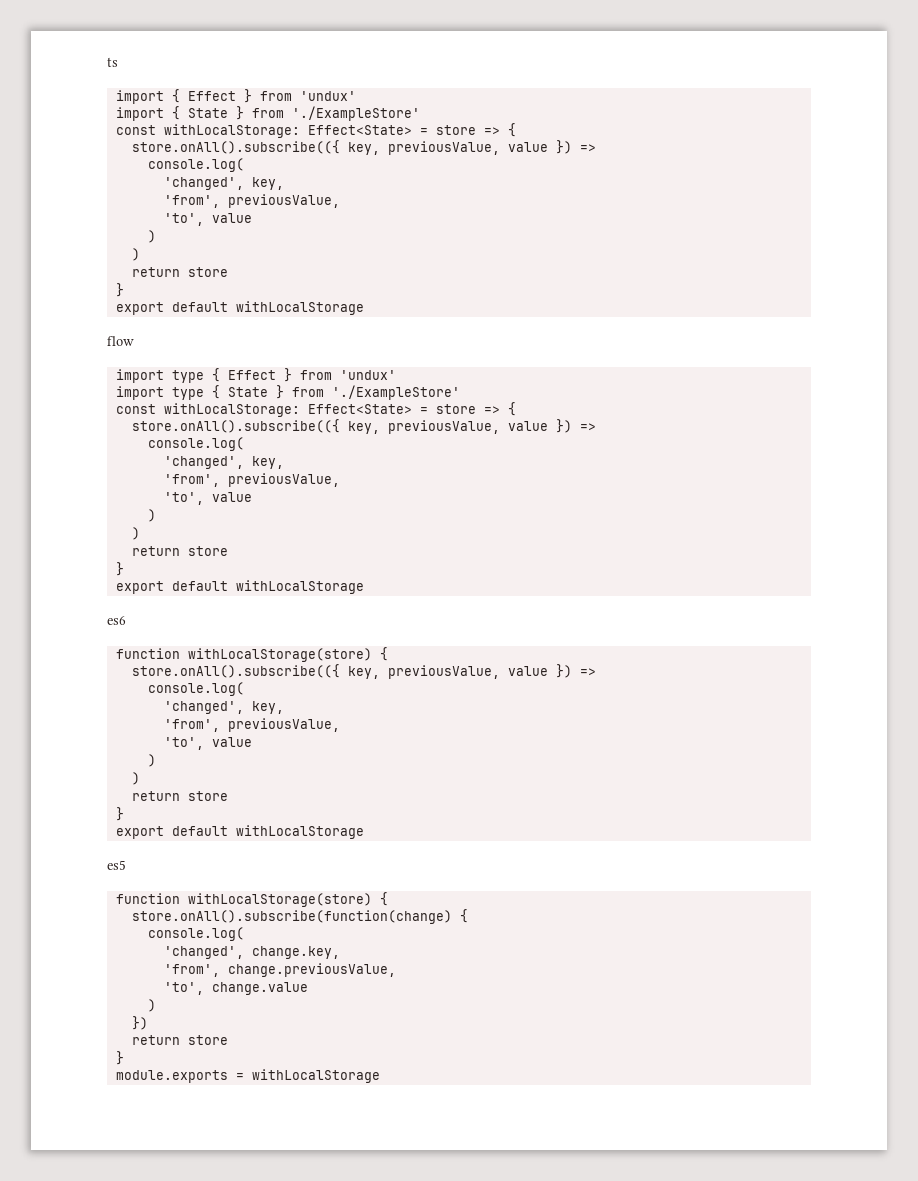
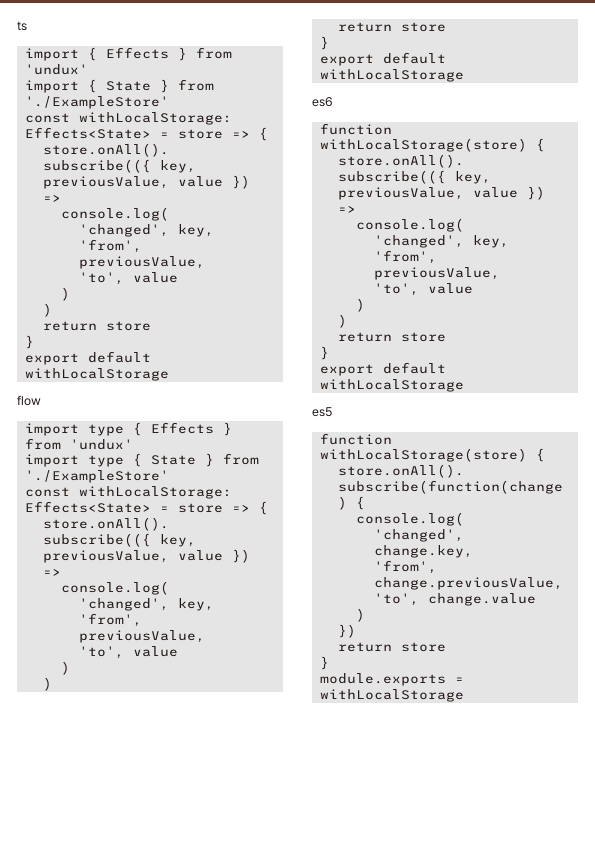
[187,91,236,101] Effect -> [105,47,169,59] Effects
[307,125,412,135] Effect<State> -> [24,127,151,139] Effects<State>
[227,370,276,380] Effect -> [150,422,214,434] Effects
[307,404,412,414] Effect<State> -> [24,501,151,513] Effects<State>

